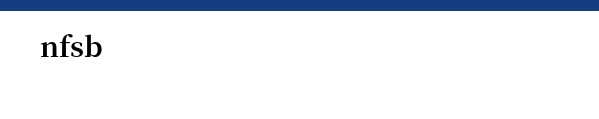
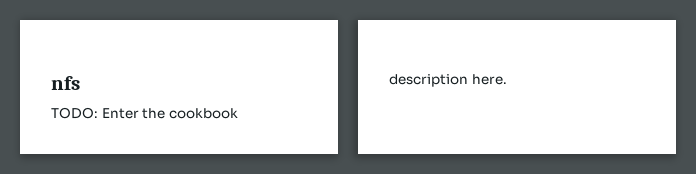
[40,34,103,57] nfsb -> [51,76,80,90] [51,107,238,119] [389,74,507,87] nfs // TODO: Enter the cookbook description here.

